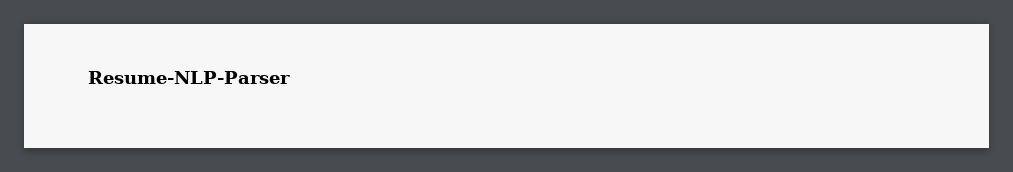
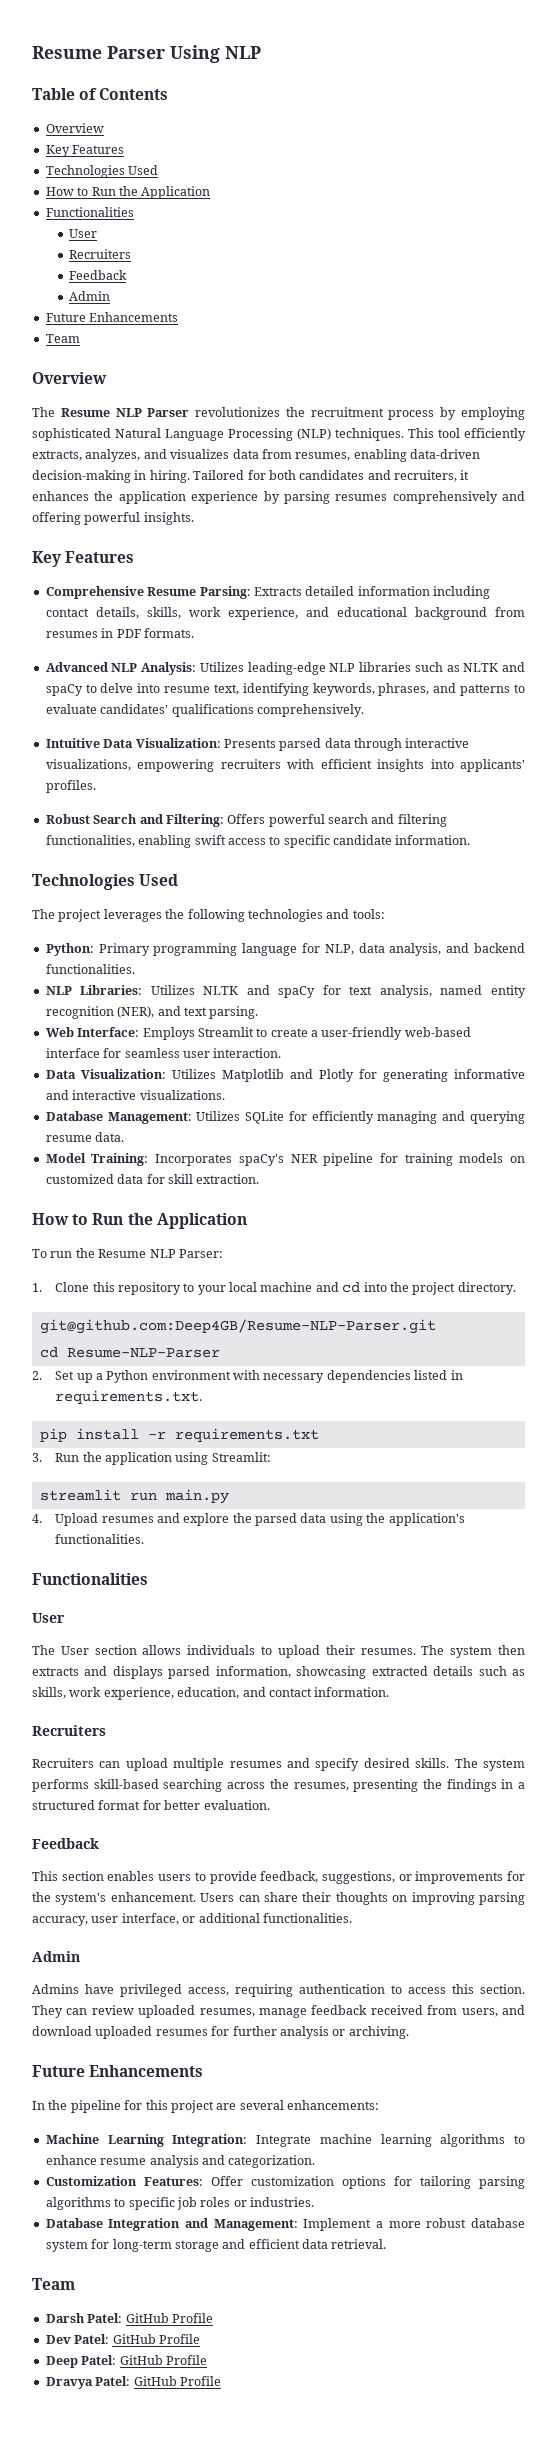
[88,71,290,84] Resume-NLP-Parser -> [32,45,261,63] [32,88,169,100] [45,123,104,133] [45,145,125,157] [45,165,159,178] [45,186,211,199] [45,207,134,217] [68,229,97,238] [68,249,131,259] [68,270,127,280] [68,291,110,301] [45,312,179,322] [45,334,80,343] [32,372,107,384] [32,407,525,420] [32,428,526,441] [32,449,480,462] [32,470,470,483] [32,491,525,504] [32,512,194,525] [32,551,135,567] [45,586,490,599] [45,607,525,620] [45,628,194,638] [45,662,526,675] [45,683,525,696] [45,704,364,717] [45,738,470,751] [45,759,525,772] [45,780,96,793] [45,814,447,827] [45,835,471,848] [32,874,179,890] [32,909,385,922] [45,943,525,956] [45,964,135,974] [45,985,526,998] [45,1006,259,1019] [45,1027,471,1040] [45,1048,282,1058] [45,1069,525,1082] [45,1090,225,1100] [45,1111,525,1124] [45,1132,125,1142] [45,1153,525,1166] [45,1174,260,1184] [32,1213,247,1229] [32,1248,223,1258] [32,1282,516,1295] [39,1319,436,1334] [39,1347,220,1358] [32,1370,463,1383] [55,1390,203,1404] [39,1428,319,1442] [32,1452,271,1465] [39,1489,229,1504] [32,1513,465,1526] [55,1534,145,1544] [32,1573,148,1585] [32,1613,65,1623] [32,1645,525,1658] [32,1666,526,1679] [32,1687,390,1700] [32,1725,106,1736] [32,1758,525,1771] [32,1779,525,1792] [32,1800,270,1810] [32,1838,99,1849] [32,1871,525,1884] [32,1892,525,1905] [32,1913,352,1926] [32,1951,80,1962] [32,1984,525,1997] [32,2005,525,2018] [32,2026,409,2039] [32,2065,204,2077] [32,2100,379,2113] [45,2134,525,2147] [45,2155,316,2168] [45,2176,525,2189] [45,2197,314,2210] [45,2218,525,2231] [45,2239,387,2252] [32,2278,75,2290] [45,2313,213,2323] [45,2334,200,2344] [45,2355,207,2368] [45,2376,221,2389] Resume Parser Using NLP // Table of Contents // Overview // Key Features // Technologies Used // How to Run the Application // Functionalities // User // Recruiters // Feedback // Admin // Future Enhancements // Team // Overview // The Resume NLP Parser revolutionizes the recruitment process by employing sophisticated Natural Language Processing (NLP) techniques. This tool efficiently extracts, analyzes, and visualizes data from resumes, enabling data-driven decision-making in hiring. Tailored for both candidates and recruiters, it enhances the application experience by parsing resumes comprehensively and offering powerful insights. // Key Features // Comprehensive Resume Parsing: Extracts detailed information including contact details, skills, work experience, and educational background from resumes in PDF formats. // Advanced NLP Analysis: Utilizes leading-edge NLP libraries such as NLTK and spaCy to delve into resume text, identifying keywords, phrases, and patterns to evaluate candidates' qualifications comprehensively. // Intuitive Data Visualization: Presents parsed data through interactive visualizations, empowering recruiters with efficient insights into applicants' profiles. // Robust Search and Filtering: Offers powerful search and filtering functionalities, enabling swift access to specific candidate information. // Technologies Used // The project leverages the following technologies and tools: // Python: Primary programming language for NLP, data analysis, and backend functionalities. // NLP Libraries: Utilizes NLTK and spaCy for text analysis, named entity recognition (NER), and text parsing. // Web Interface: Employs Streamlit to create a user-friendly web-based interface for seamless user interaction. // Data Visualization: Utilizes Matplotlib and Plotly for generating informative and interactive visualizations. // Database Management: Utilizes SQLite for efficiently managing and querying resume data. // Model Training: Incorporates spaCy's NER pipeline for training models on customized data for skill extraction. // How to Run the Application // To run the Resume NLP Parser: // 1. Clone this repository to your local machine and cd into the project directory. // git@github.com:Deep4GB/Resume-NLP-Parser.git // cd Resume-NLP-Parser // 2. Set up a Python environment with necessary dependencies listed in requirements.txt. // pip install -r requirements.txt // 3. Run the application using Streamlit: // streamlit run main.py // 4. Upload resumes and explore the parsed data using the application's functionalities. // Functionalities // User // The User section allows individuals to upload their resumes. The system then extracts and displays parsed information, showcasing extracted details such as skills, work experience, education, and contact information. // Recruiters // Recruiters can upload multiple resumes and specify desired skills. The system performs skill-based searching across the resumes, presenting the findings in a structured format for better evaluation. // Feedback // This section enables users to provide feedback, suggestions, or improvements for the system's enhancement. Users can share their thoughts on improving parsing accuracy, user interface, or additional functionalities. // Admin // Admins have privileged access, requiring authentication to access this section. They can review uploaded resumes, manage feedback received from users, and download uploaded resumes for further analysis or archiving. // Future Enhancements // In the pipeline for this project are several enhancements: // Machine Learning Integration: Integrate machine learning algorithms to enhance resume analysis and categorization. // Customization Features: Offer customization options for tailoring parsing algorithms to specific job roles or industries. // Database Integration and Management: Implement a more robust database system for long-term storage and efficient data retrieval. // Team // Darsh Patel: GitHub Profile // Dev Patel: GitHub Profile // Deep Patel: GitHub Profile // Dravya Patel: GitHub Profile

